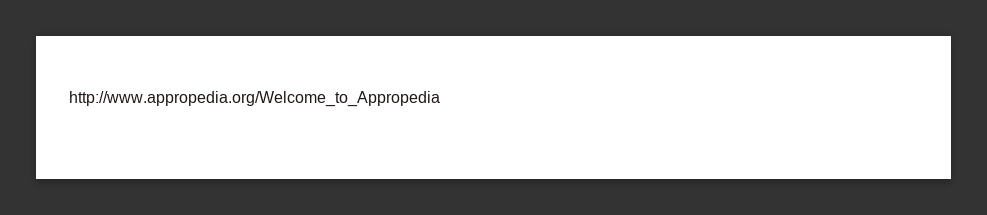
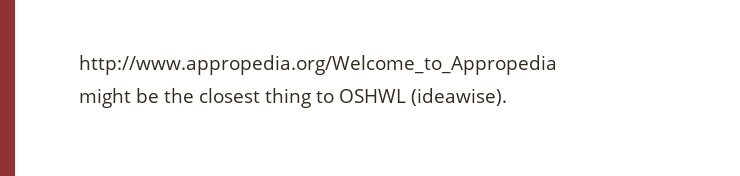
(440, 99) none -> [79,88,507,108] // might be the closest thing to OSHWL (ideawise).

